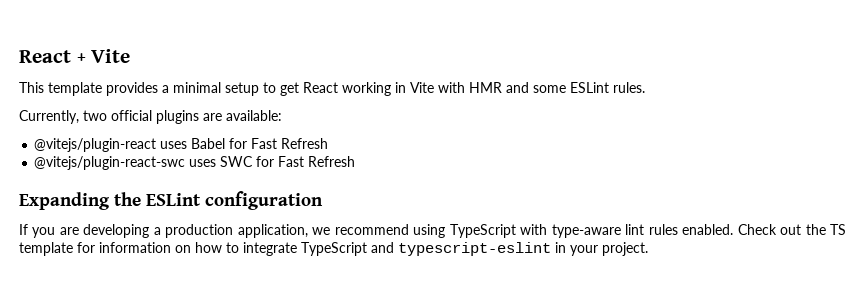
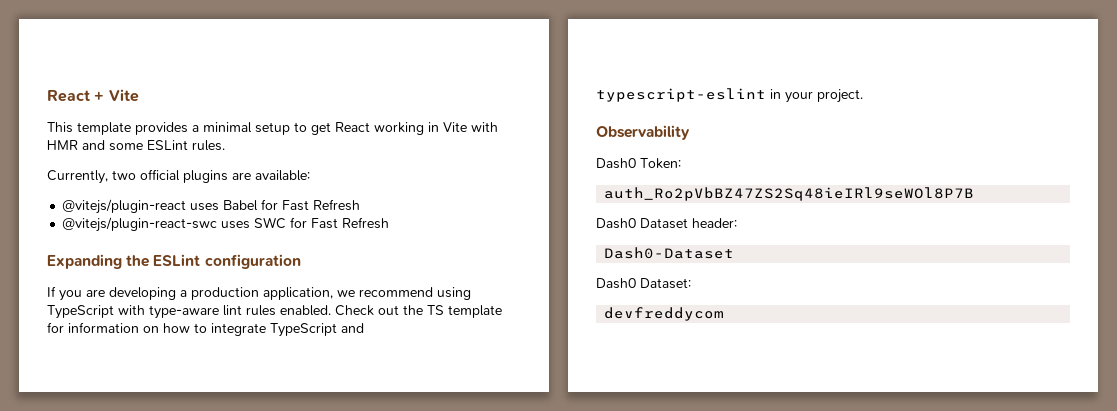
(648, 249) none -> [596,125,690,140] [596,158,681,169] [604,187,975,201] [596,218,737,229] [604,247,735,259] [596,278,691,289] [604,307,725,321] // Observability // Dash0 Token: // auth_Ro2pVbBZ47ZS2Sq48ieIRl9seWOl8P7B // Dash0 Dataset header: // Dash0-Dataset // Dash0 Dataset: // devfreddycom

